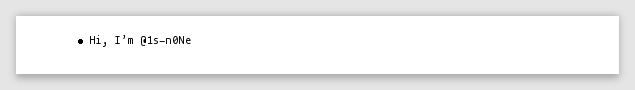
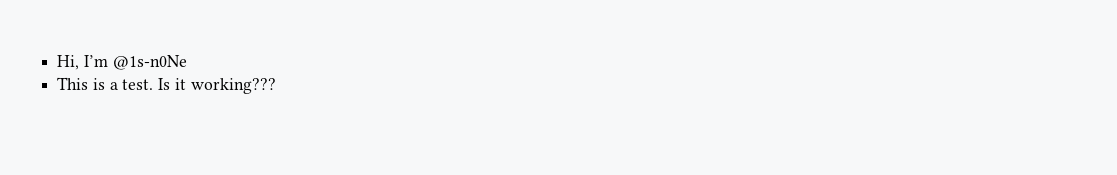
(191, 41) none -> [57,77,276,94] // This is a test. Is it working???

